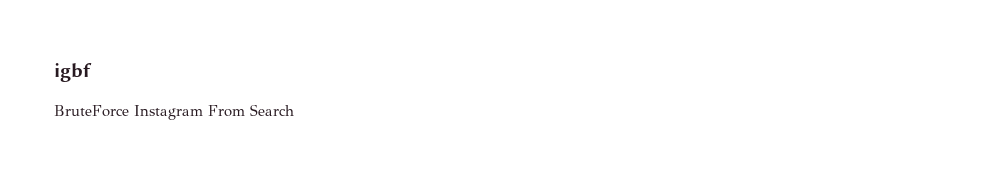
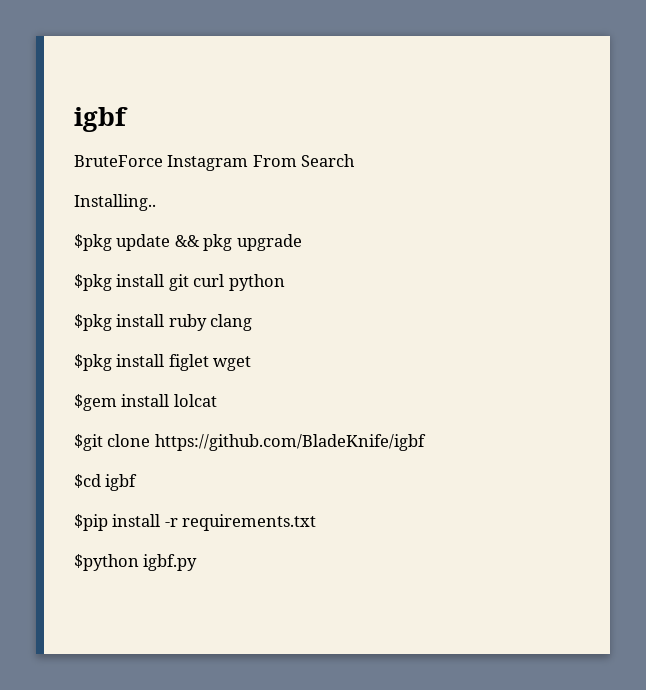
(294, 110) none -> [74,194,156,211] [74,234,302,251] [74,274,285,291] [74,314,253,331] [74,354,252,371] [74,394,217,411] [74,434,426,451] [74,474,138,491] [74,514,317,531] [74,554,198,571] // Installing.. // $pkg update && pkg upgrade // $pkg install git curl python // $pkg install ruby clang // $pkg install figlet wget // $gem install lolcat // $git clone https://github.com/BladeKnife/igbf // $cd igbf // $pip install -r requirements.txt // $python igbf.py

